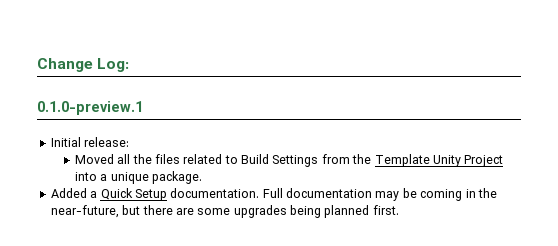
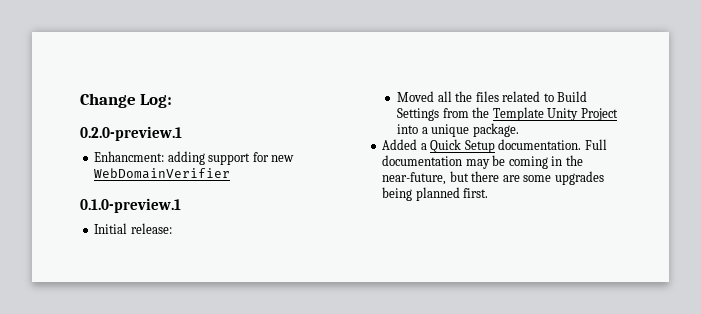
(130, 65) none -> [80,126,182,141] [94,151,295,165] [94,168,231,179] // 0.2.0-preview.1 // Enhancment: adding support for new WebDomainVerifier

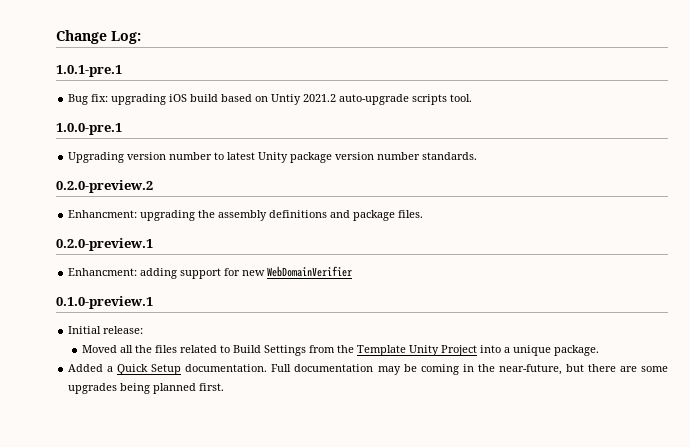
(173, 101) none -> [56,65,122,77] [68,94,473,105] [56,123,122,135] [68,152,478,163] [56,180,153,193] [68,210,424,221] // 1.0.1-pre.1 // Bug fix: upgrading iOS build based on Untiy 2021.2 auto-upgrade scripts tool. // 1.0.0-pre.1 // Upgrading version number to latest Unity package version number standards. // 0.2.0-preview.2 // Enhancment: upgrading the assembly definitions and package files.

